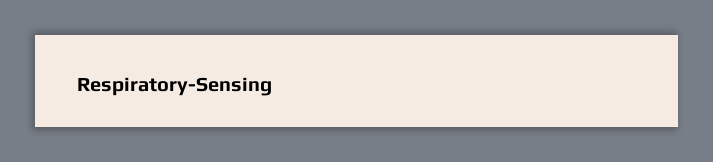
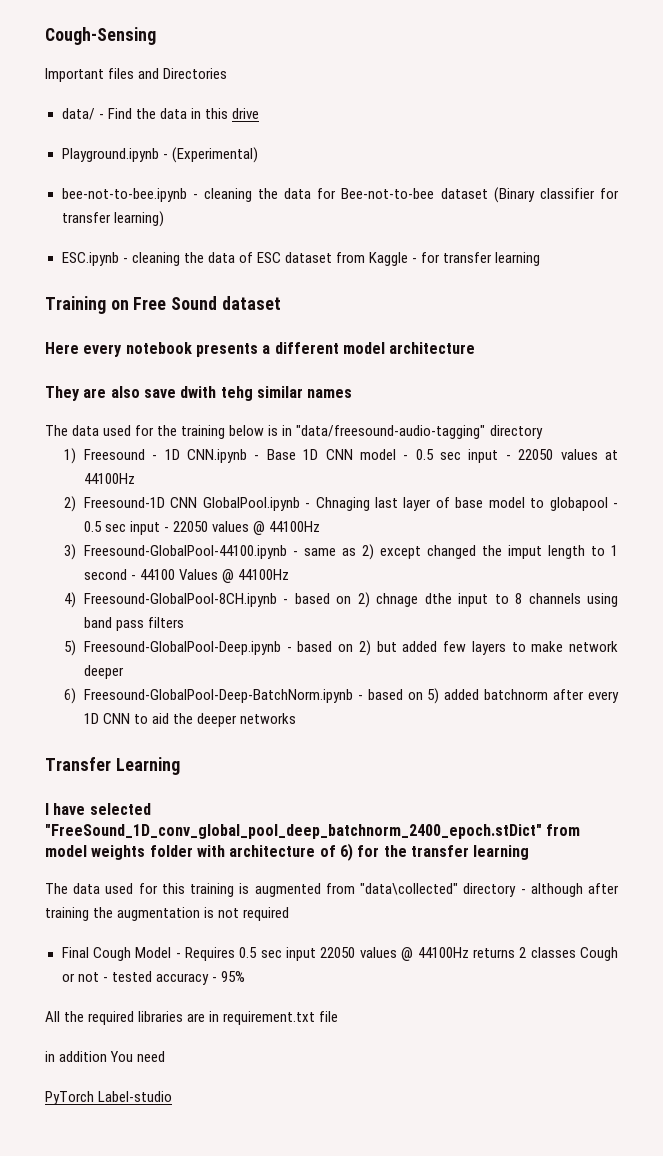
[77,77,272,96] Respiratory-Sensing -> [45,27,156,45] [45,68,228,82] [61,108,259,120] [61,147,258,163] [61,187,619,203] [61,211,164,227] [61,252,541,266] [45,296,281,314] [45,342,476,357] [45,386,353,401] [45,425,543,439] [64,448,618,464] [83,473,135,484] [64,496,618,512] [83,521,321,535] [64,544,619,560] [83,569,290,583] [64,592,618,608] [83,617,184,631] [64,640,618,656] [83,665,124,679] [64,688,620,704] [83,713,297,727] [45,757,180,775] [45,803,151,815] [45,824,581,839] [45,843,530,861] [45,883,619,897] [45,907,290,921] [61,947,619,961] [61,971,245,985] [45,1011,339,1025] [45,1051,166,1062] [45,1091,173,1105] Cough-Sensing // Important files and Directories // data/ - Find the data in this drive // Playground.ipynb - (Experimental) // bee-not-to-bee.ipynb - cleaning the data for Bee-not-to-bee dataset (Binary classifier for transfer learning) // ESC.ipynb - cleaning the data of ESC dataset from Kaggle - for transfer learning // Training on Free Sound dataset // Here every notebook presents a different model architecture // They are also save dwith tehg similar names // The data used for the training below is in "data/freesound-audio-tagging" directory // 1) Freesound - 1D CNN.ipynb - Base 1D CNN model - 0.5 sec input - 22050 values at 44100Hz // 2) Freesound-1D CNN GlobalPool.ipynb - Chnaging last layer of base model to globapool - 0.5 sec input - 22050 values @ 44100Hz // 3) Freesound-GlobalPool-44100.ipynb - same as 2) except changed the imput length to 1 second - 44100 Values @ 44100Hz // 4) Freesound-GlobalPool-8CH.ipynb - based on 2) chnage dthe input to 8 channels using band pass filters // 5) Freesound-GlobalPool-Deep.ipynb - based on 2) but added few layers to make network deeper // 6) Freesound-GlobalPool-Deep-BatchNorm.ipynb - based on 5) added batchnorm after every 1D CNN to aid the deeper networks // Transfer Learning // I have selected "FreeSound_1D_conv_global_pool_deep_batchnorm_2400_epoch.stDict" from model weights folder with architecture of 6) for the transfer learning // The data used for this training is augmented from "data\collected" directory - although after training the augmentation is not required // Final Cough Model - Requires 0.5 sec input 22050 values @ 44100Hz returns 2 classes Cough or not - tested accuracy - 95% // All the required libraries are in requirement.txt file // in addition You need // PyTorch Label-studio

